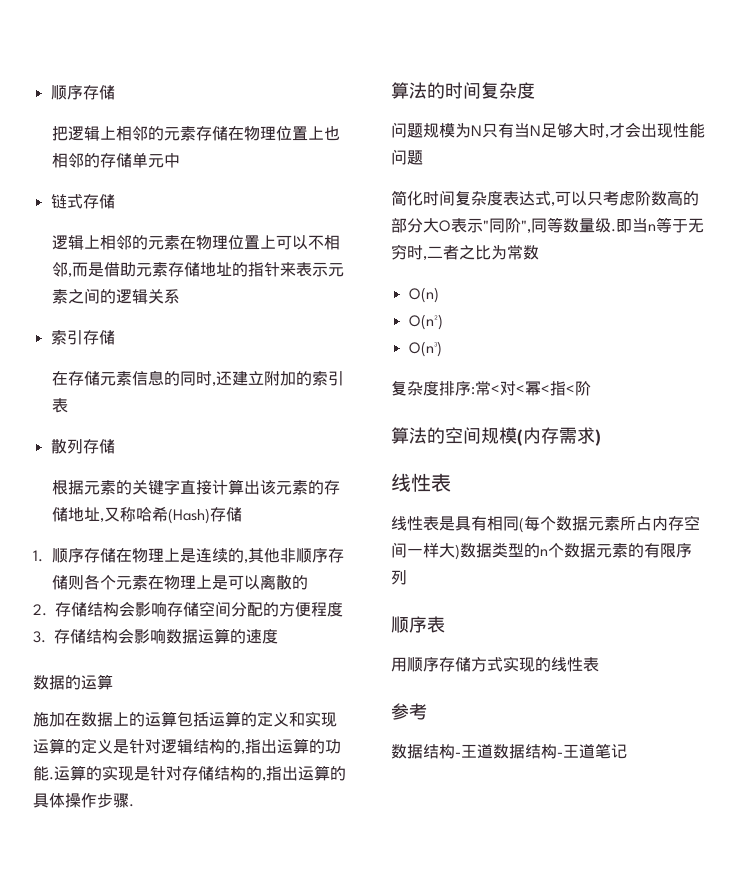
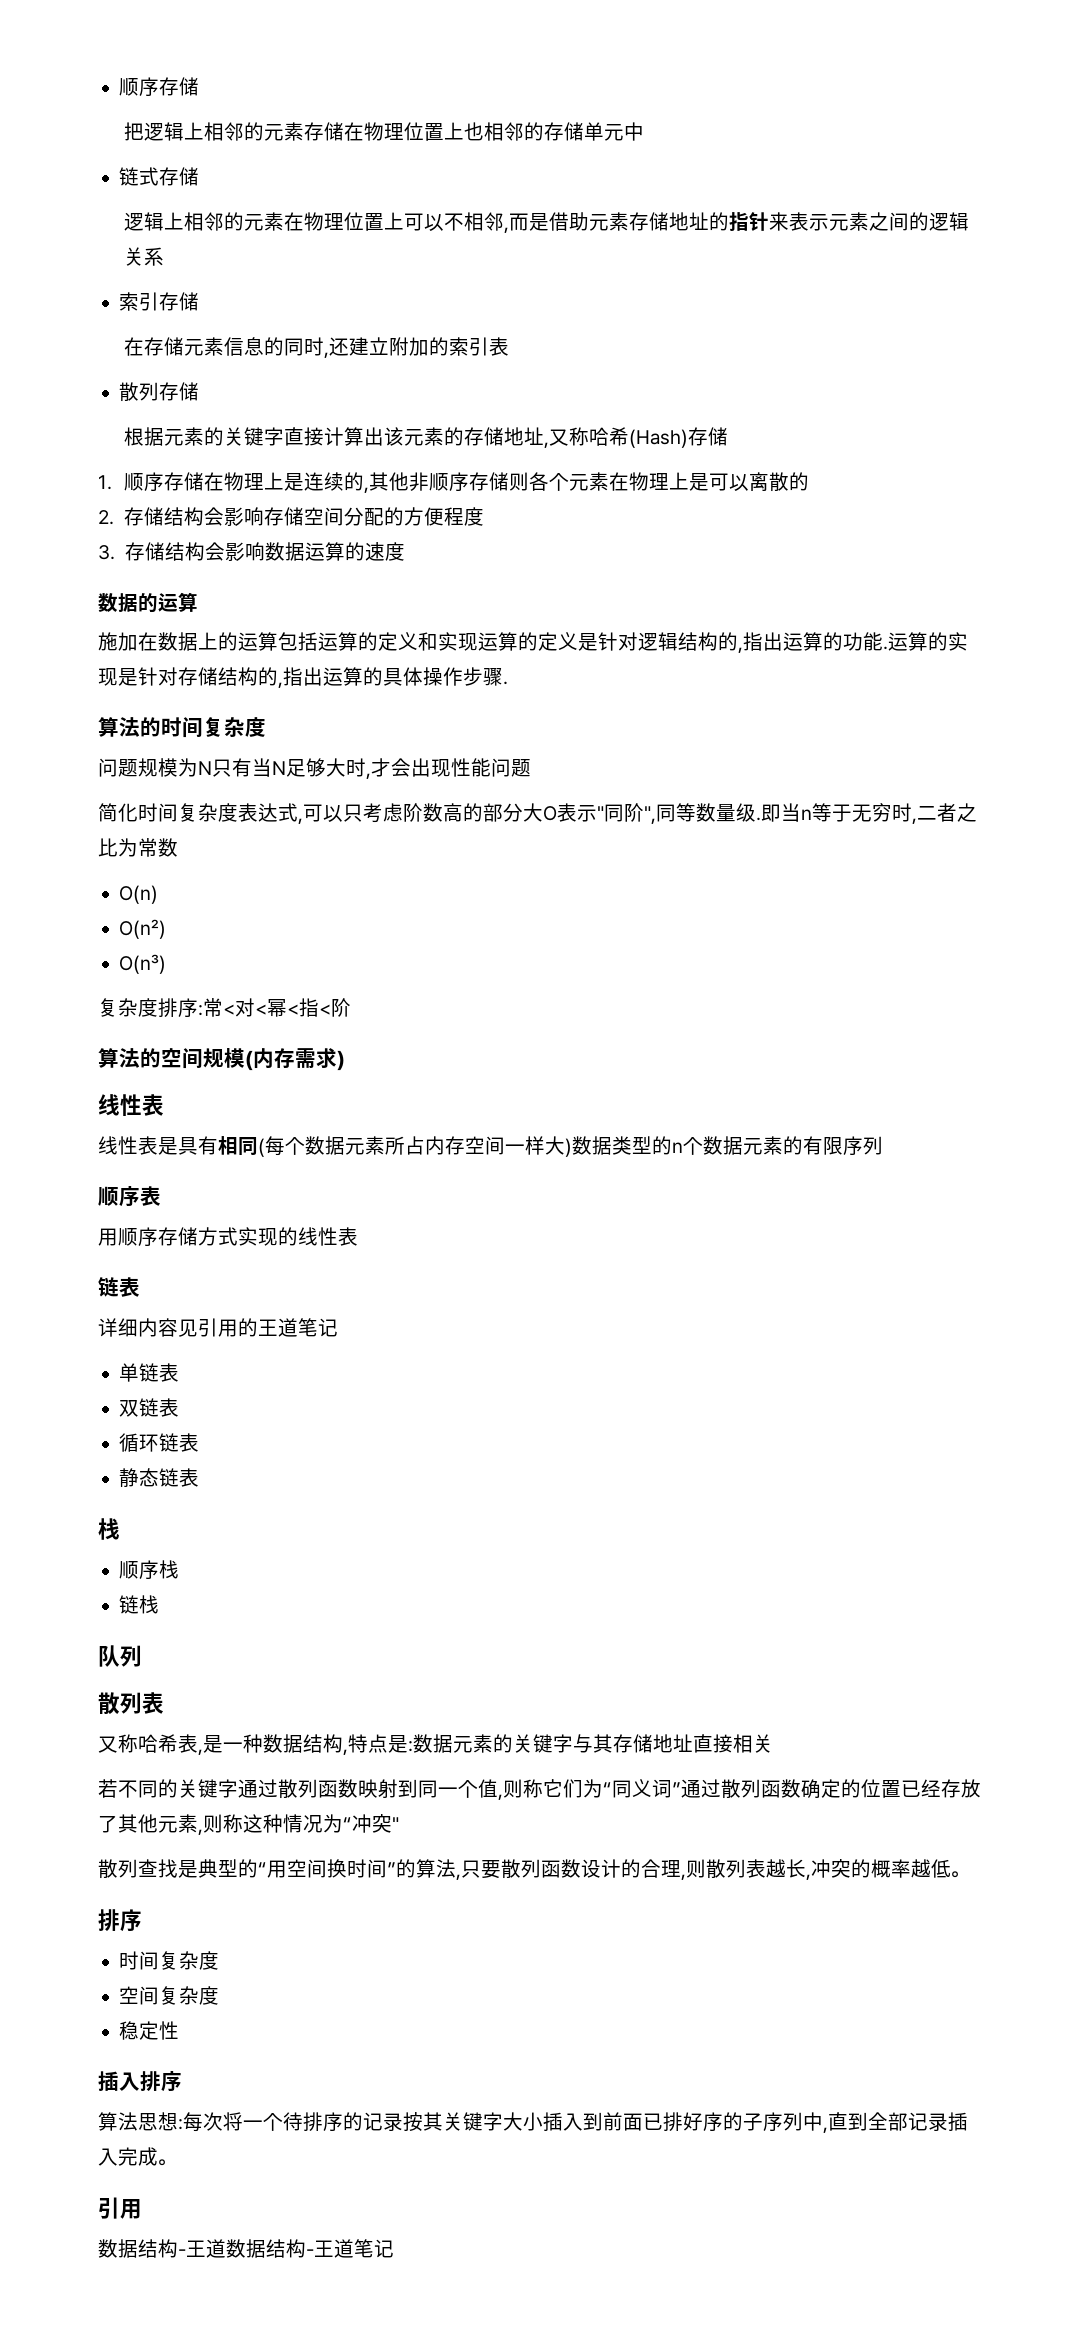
[391,703,427,720] 参考 -> [98,1277,140,1297] [98,1318,338,1337] [119,1363,180,1382] [119,1398,180,1417] [119,1433,200,1452] [119,1468,200,1487] [98,1518,120,1540] [119,1560,180,1580] [119,1595,160,1614] [98,1645,142,1667] [98,1692,164,1715] [98,1734,773,1755] [98,1779,981,1800] [98,1814,399,1835] [98,1859,969,1880] [98,1909,142,1932] [119,1951,220,1970] [119,1986,220,2005] [119,2021,180,2040] [98,2071,182,2092] [98,2112,968,2133] [98,2147,176,2166] [98,2197,142,2219] 链表 // 详细内容见引用的王道笔记 // 单链表 // 双链表 // 循环链表 // 静态链表 // 栈 // 顺序栈 // 链栈 // 队列 // 散列表 // 又称哈希表,是一种数据结构,特点是:数据元素的关键字与其存储地址直接相关 // 若不同的关键字通过散列函数映射到同一个值,则称它们为“同义词”通过散列函数确定的位置已经存放了其他元素,则称这种情况为“冲突" // 散列查找是典型的“用空间换时间”的算法,只要散列函数设计的合理,则散列表越长,冲突的概率越低。 // 排序 // 时间复杂度 // 空间复杂度 // 稳定性 // 插入排序 // 算法思想:每次将一个待排序的记录按其关键字大小插入到前面已排好序的子序列中,直到全部记录插入完成。 // 引用

